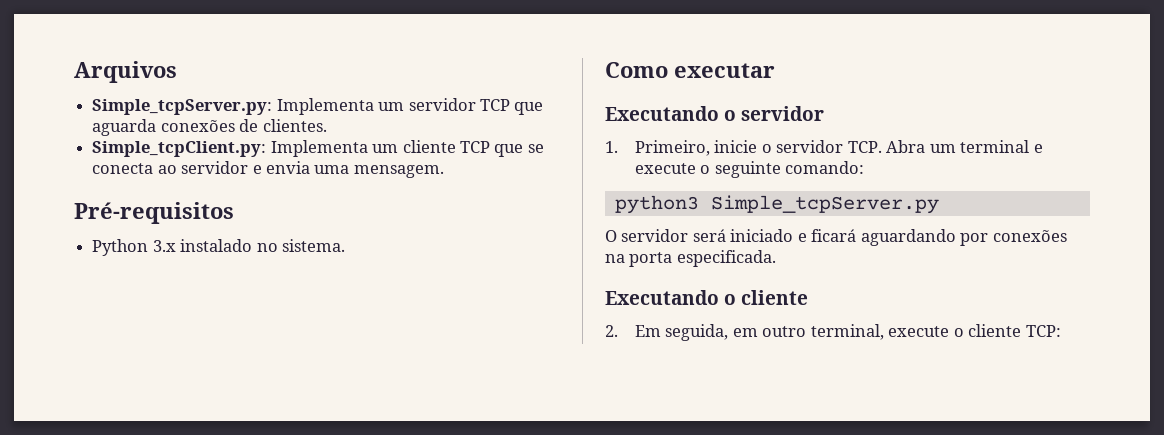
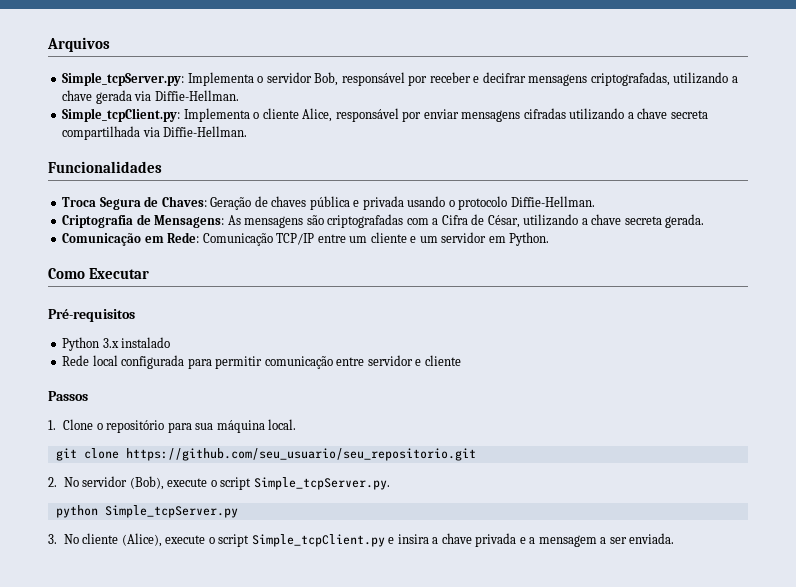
[378,98,544,115] [92,119,327,136] [92,140,544,157] [92,161,444,178] [74,202,234,224] [92,239,345,256] [605,62,775,78] [605,106,825,121] [605,140,1043,156] [635,161,865,178] [614,195,939,214] [605,229,1067,246] [605,250,776,267] [605,290,809,305] [605,324,1061,341] um servidor TCP que aguarda conexões de clientes. // Simple_tcpClient.py: Implementa um cliente TCP que se conecta ao servidor e envia uma mensagem. // Pré-requisitos // Python 3.x instalado no sistema. // Como executar // Executando o servidor // 1. Primeiro, inicie o servidor TCP. Abra um terminal e execute o seguinte comando: // python3 Simple_tcpServer.py // O servidor será iniciado e ficará aguardando por conexões na porta especificada. // Executando o cliente // 2. Em seguida, em outro terminal, execute o cliente TCP: -> [257,72,738,86] [62,90,239,104] [62,108,708,122] [62,126,248,140] [48,161,162,173] [62,196,595,210] [62,214,705,228] [62,232,550,246] [48,268,150,279] [48,309,135,322] [62,337,171,351] [62,355,461,369] [48,391,88,401] [48,419,297,433] [55,448,476,461] [48,476,390,490] [55,505,238,518] [48,533,675,547] o servidor Bob, responsável por receber e decifrar mensagens criptografadas, utilizando a chave gerada via Diffie-Hellman. // Simple_tcpClient.py: Implementa o cliente Alice, responsável por enviar mensagens cifradas utilizando a chave secreta compartilhada via Diffie-Hellman. // Funcionalidades // Troca Segura de Chaves: Geração de chaves pública e privada usando o protocolo Diffie-Hellman. // Criptografia de Mensagens: As mensagens são criptografadas com a Cifra de César, utilizando a chave secreta gerada. // Comunicação em Rede: Comunicação TCP/IP entre um cliente e um servidor em Python. // Como Executar // Pré-requisitos // Python 3.x instalado // Rede local configurada para permitir comunicação entre servidor e cliente // Passos // 1. Clone o repositório para sua máquina local. // git clone https://github.com/seu_usuario/seu_repositorio.git // 2. No servidor (Bob), execute o script Simple_tcpServer.py. // python Simple_tcpServer.py // 3. No cliente (Alice), execute o script Simple_tcpClient.py e insira a chave privada e a mensagem a ser enviada.

